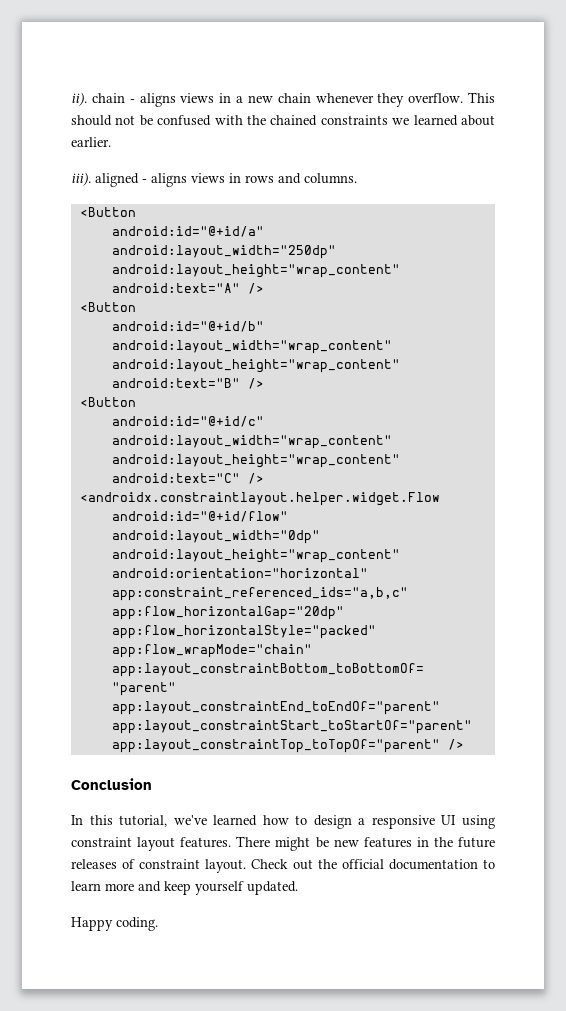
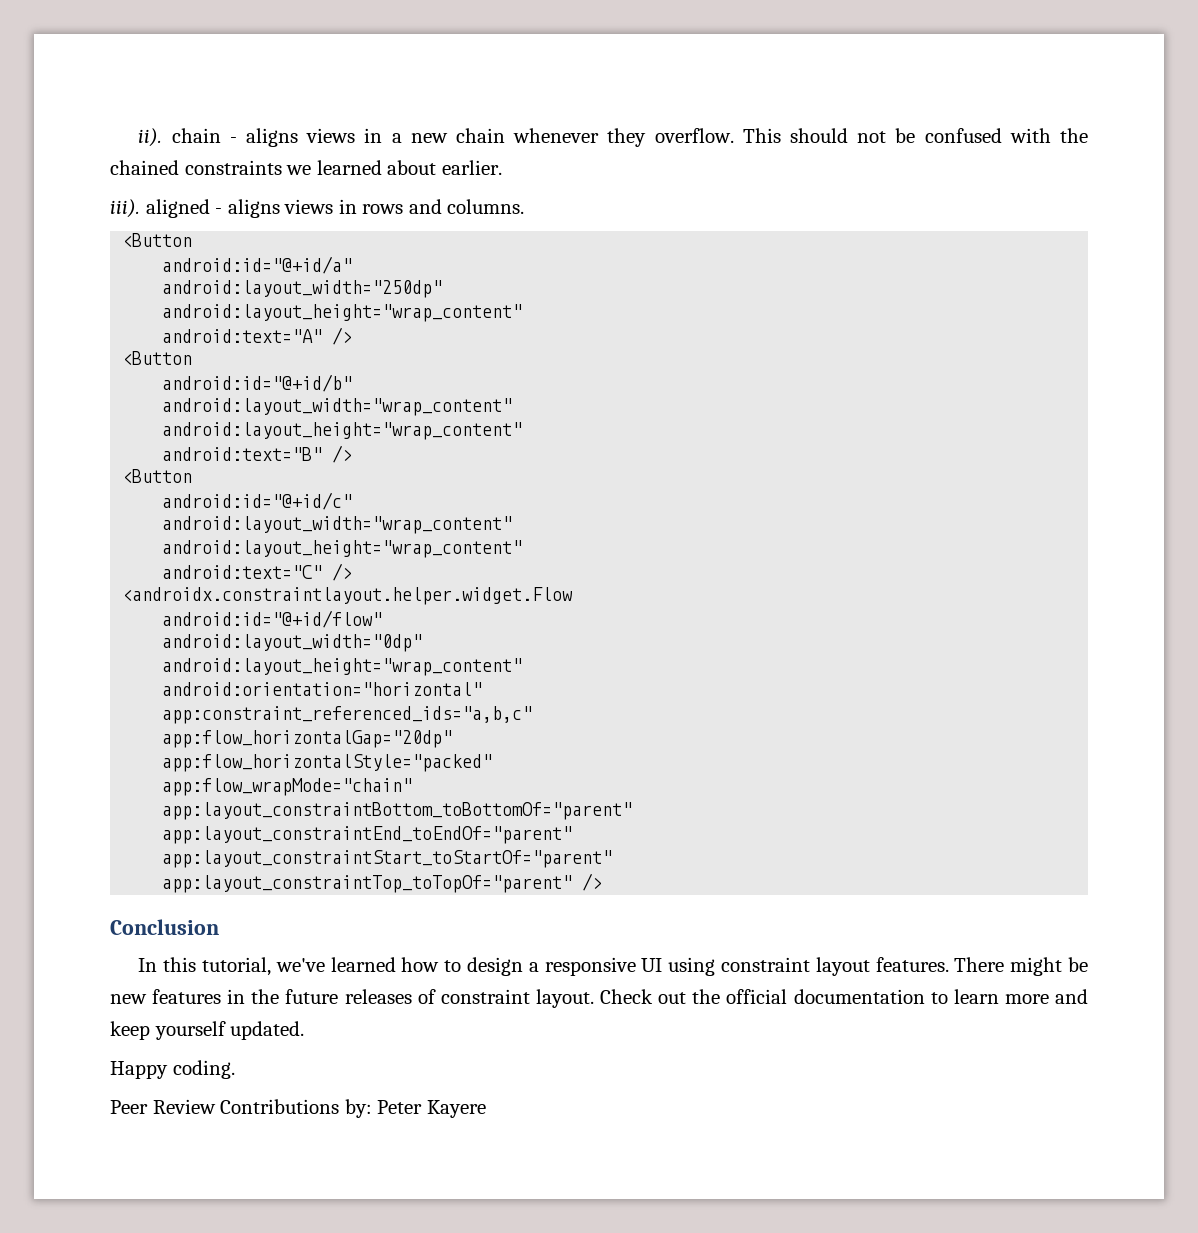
(158, 924) none -> [110,1099,486,1118] // Peer Review Contributions by: Peter Kayere

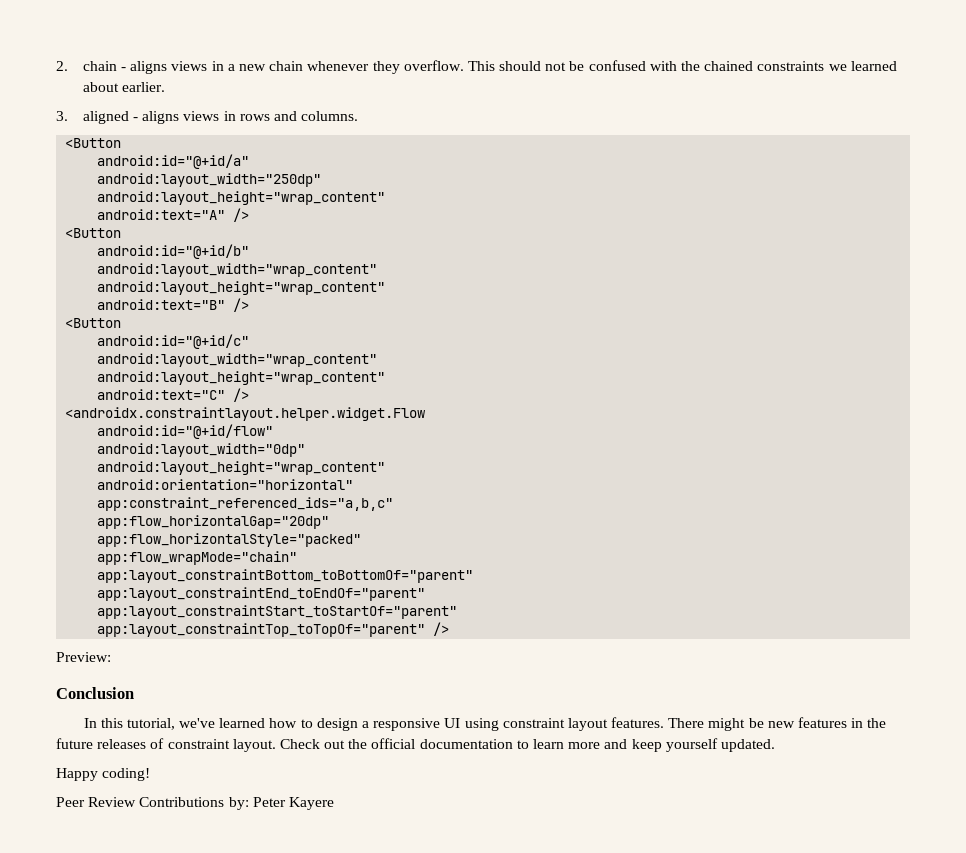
[138,128,163,147] ii). -> [56,61,68,71] 2.
[110,199,140,218] iii). -> [56,111,68,121] 3.
(603, 882) none -> [56,652,111,662] // Preview:
[172,1060,235,1079] coding. -> [102,768,151,781] coding!

